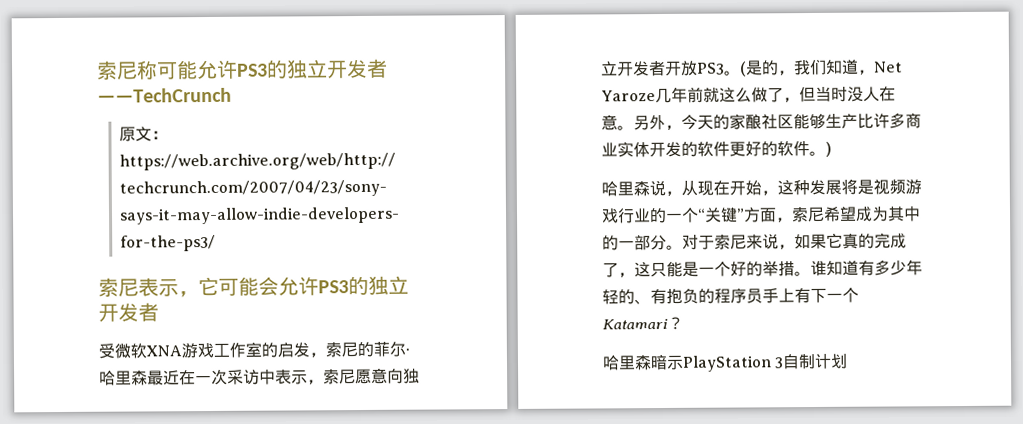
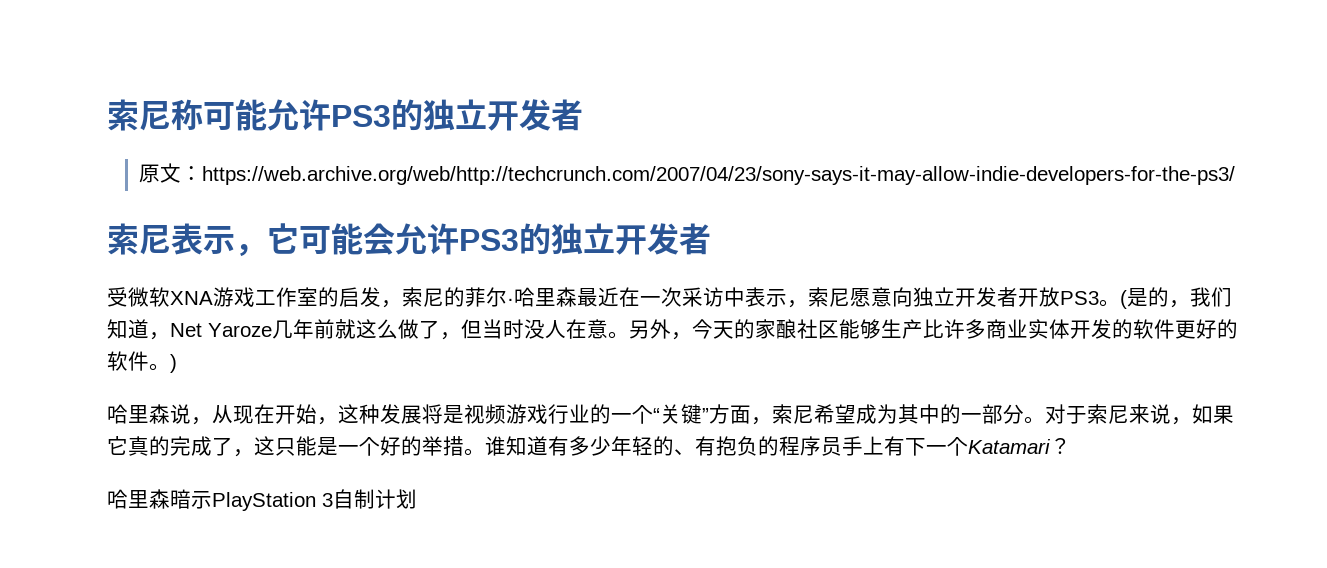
[97,87,232,103] ——TechCrunch -> (583, 115) none

